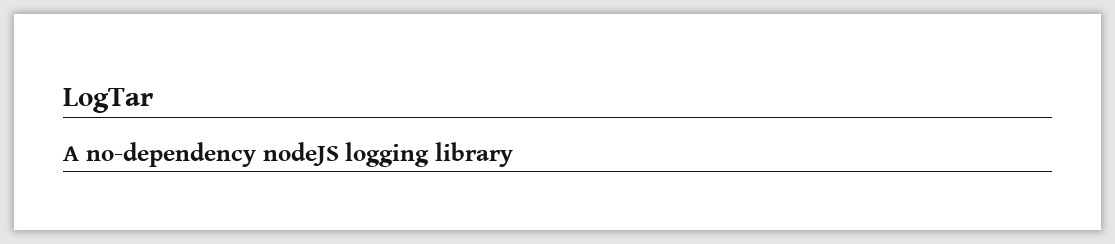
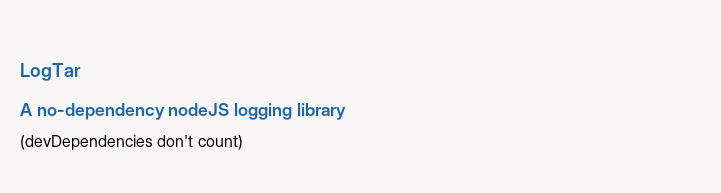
(513, 154) none -> [20,135,243,151] // (devDependencies don't count)

